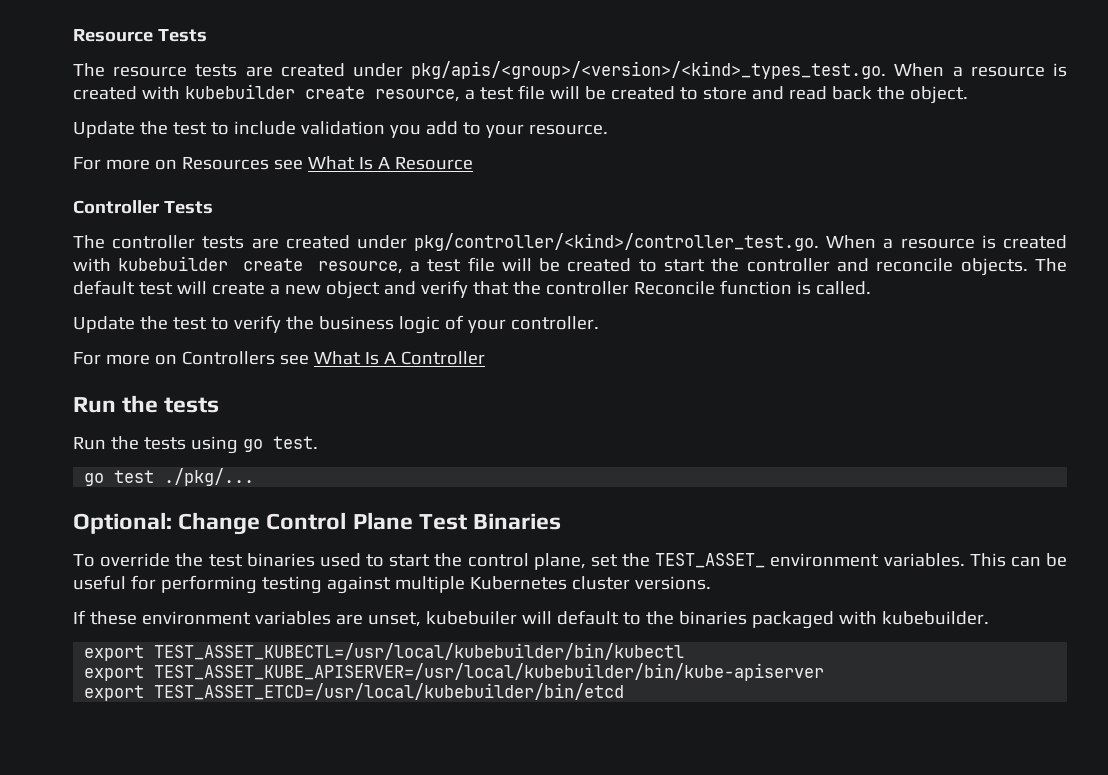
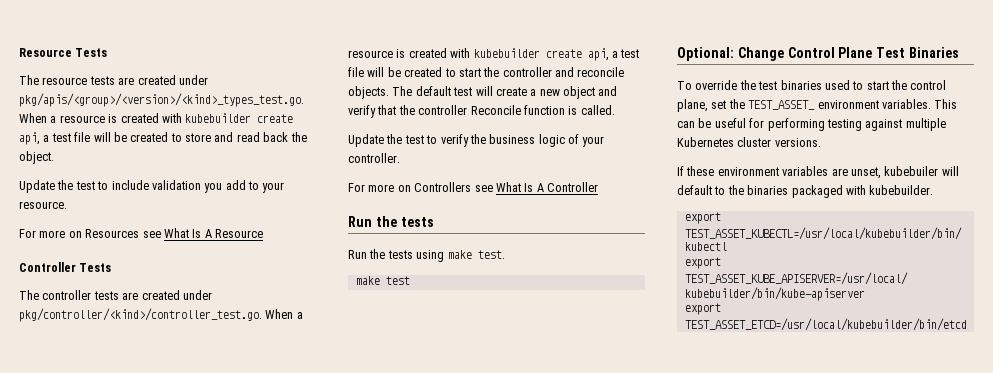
[374,89,460,102] resource, -> [19,132,40,145] api,
[317,261,403,274] resource, -> [587,48,609,61] api,
[242,439,263,452] go -> [447,250,472,259] make
[84,468,255,486] go test ./pkg/... -> [355,276,410,285] make test

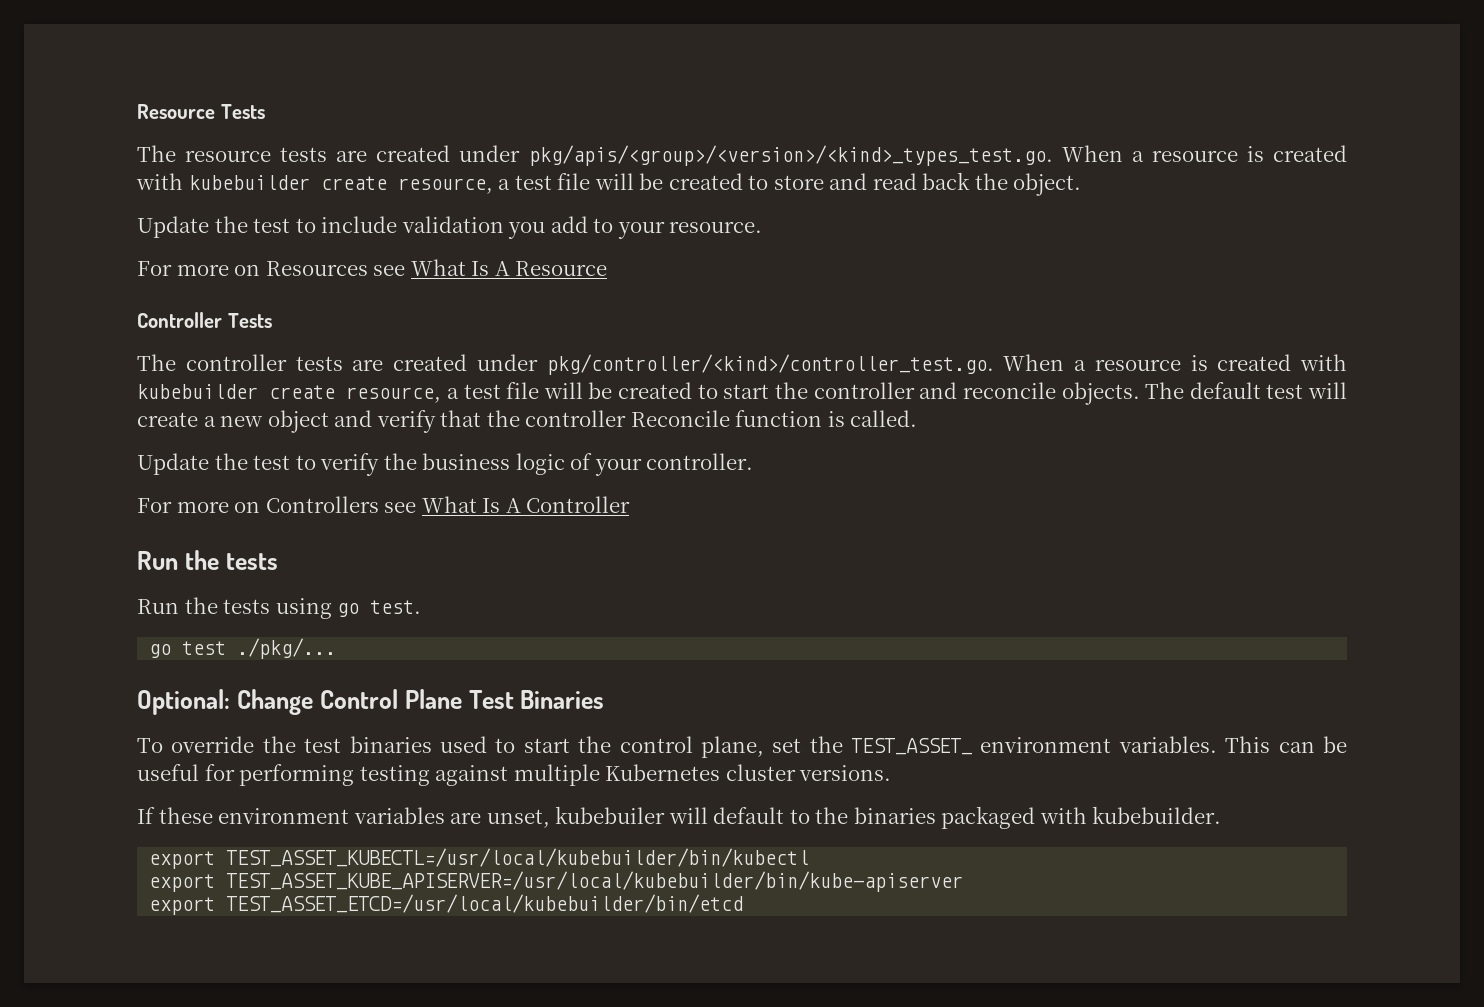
[19,132,40,145] api, -> [397,178,493,194] resource,
[587,48,609,61] api, -> [346,387,442,403] resource,
[447,250,472,259] make -> [337,603,360,617] go
[355,276,410,285] make test -> [149,638,337,659] go test ./pkg/...

